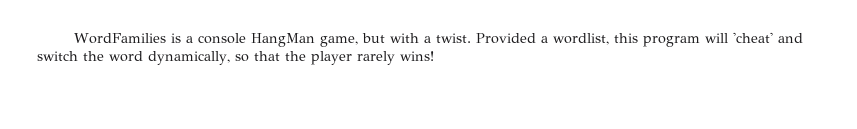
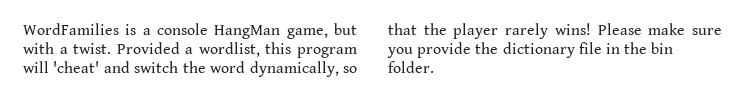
(434, 56) none -> [597,23,722,35] [387,42,674,58] [388,61,434,73] Please make sure you provide the dictionary file in the bin folder.

